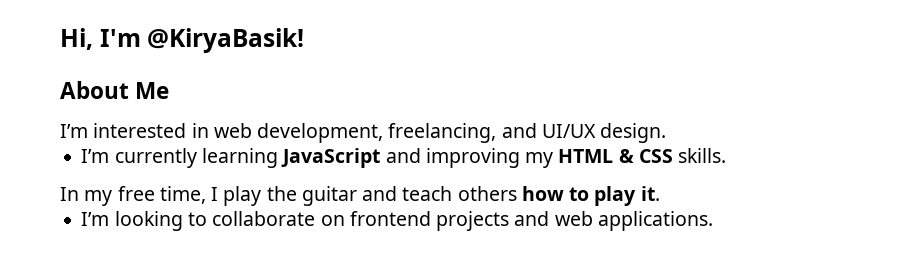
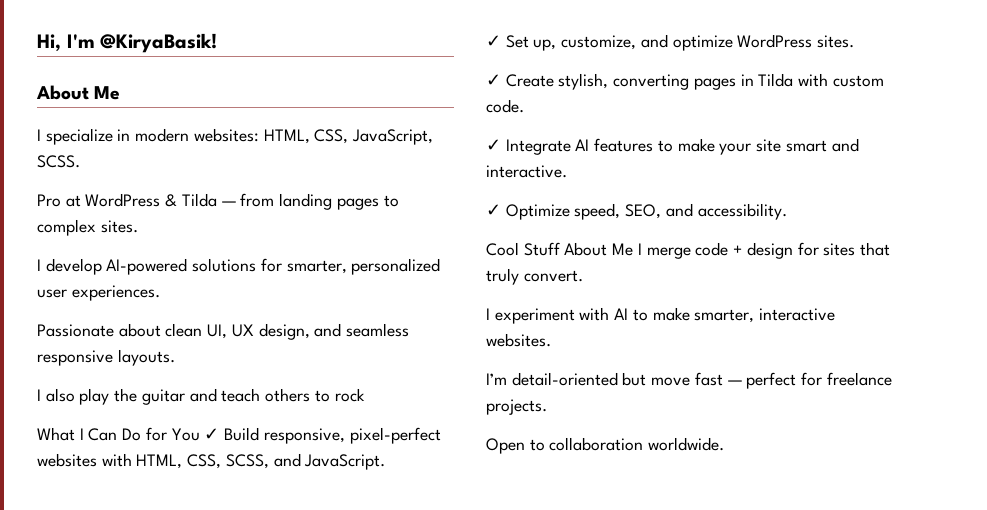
[60,123,667,143] [81,148,727,168] [60,186,219,206] I’m interested in web development, freelancing, and UI/UX design. // I’m currently learning JavaScript and improving my HTML & CSS skills. // In my free time, I -> [37,128,434,145] [37,155,80,168] [37,193,399,210] [37,219,138,236] [37,258,441,275] [37,285,160,301] [37,323,410,340] [37,349,175,366] [37,388,75,402] I specialize in modern websites: HTML, CSS, JavaScript, SCSS. // Pro at WordPress & Tilda — from landing pages to complex sites. // I develop AI-powered solutions for smarter, personalized user experiences. // Passionate about clean UI, UX design, and seamless responsive layouts. // I also
[521,186,660,206] [81,211,713,231] how to play it. // I’m looking to collaborate on frontend projects and web applications. -> [314,388,365,402] [37,427,441,444] [37,453,386,470] [486,34,855,51] [486,73,884,90] [486,99,524,113] [486,138,859,155] [486,165,567,178] [486,203,787,220] [486,242,890,259] [486,268,583,285] [486,307,836,324] [486,333,551,347] [486,372,892,389] [486,399,547,415] [486,437,725,454] to rock // What I Can Do for You ✓ Build responsive, pixel-perfect websites with HTML, CSS, SCSS, and JavaScript. // ✓ Set up, customize, and optimize WordPress sites. // ✓ Create stylish, converting pages in Tilda with custom code. // ✓ Integrate AI features to make your site smart and interactive. // ✓ Optimize speed, SEO, and accessibility. // Cool Stuff About Me I merge code + design for sites that truly convert. // I experiment with AI to make smarter, interactive websites. // I’m detail-oriented but move fast — perfect for freelance projects. // Open to collaboration worldwide.

